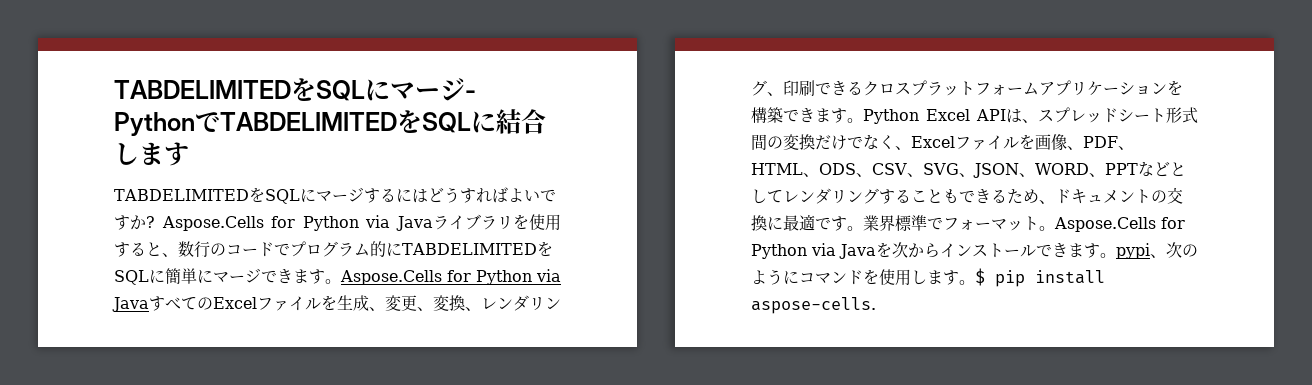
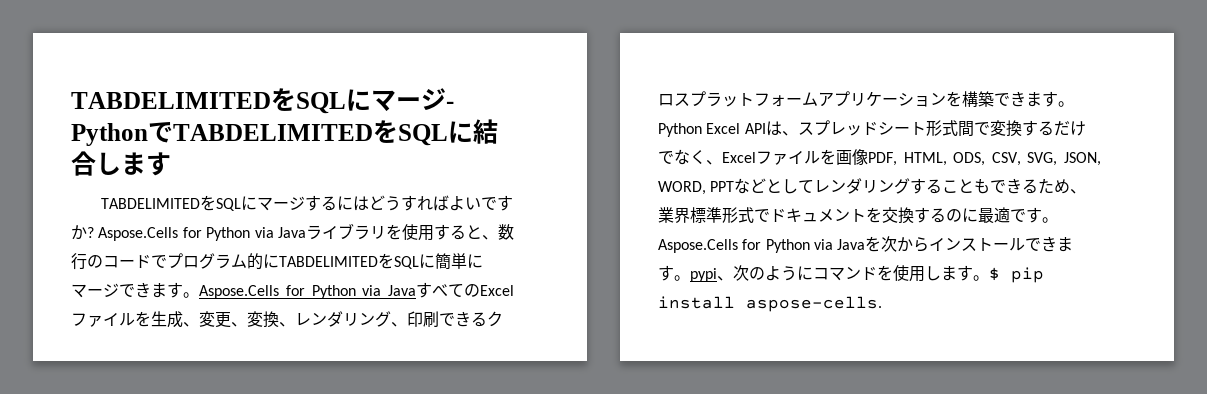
[767,134,815,150] の変換 -> [973,120,1054,137] で変換する
[1067,136,1134,150] [751,163,1105,178] 、PDF、HTML、ODS、CSV、SVG、JSON、WORD、 -> [868,152,1101,166] [658,181,706,195] PDF, HTML, ODS, CSV, SVG, JSON, WORD,
[1055,187,1183,204] [751,214,1039,231] ドキュメントの交換に最適です。業界標準でフォーマット -> [658,207,1042,224] 業界標準形式でドキュメントを交換するのに最適です

